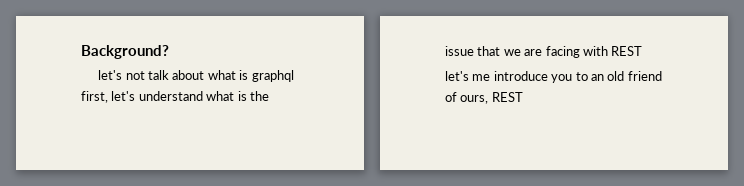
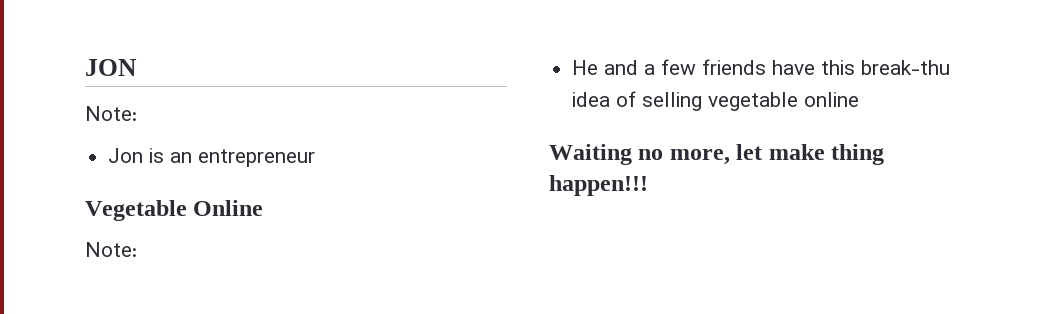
[81,45,169,59] [98,70,294,82] [81,91,269,103] [445,46,643,58] [445,71,662,83] [445,92,523,104] Background? // let's not talk about what is graphql first, let's understand what is the issue that we are facing with REST // let's me introduce you to an old friend of ours, REST -> [85,59,137,76] [85,106,137,121] [108,148,316,167] [85,200,264,221] [85,242,137,257] [572,59,951,75] [572,91,860,111] [549,144,885,165] [549,175,648,196] JON // Note: // Jon is an entrepreneur // Vegetable Online // Note: // He and a few friends have this break-thu idea of selling vegetable online // Waiting no more, let make thing happen!!!

